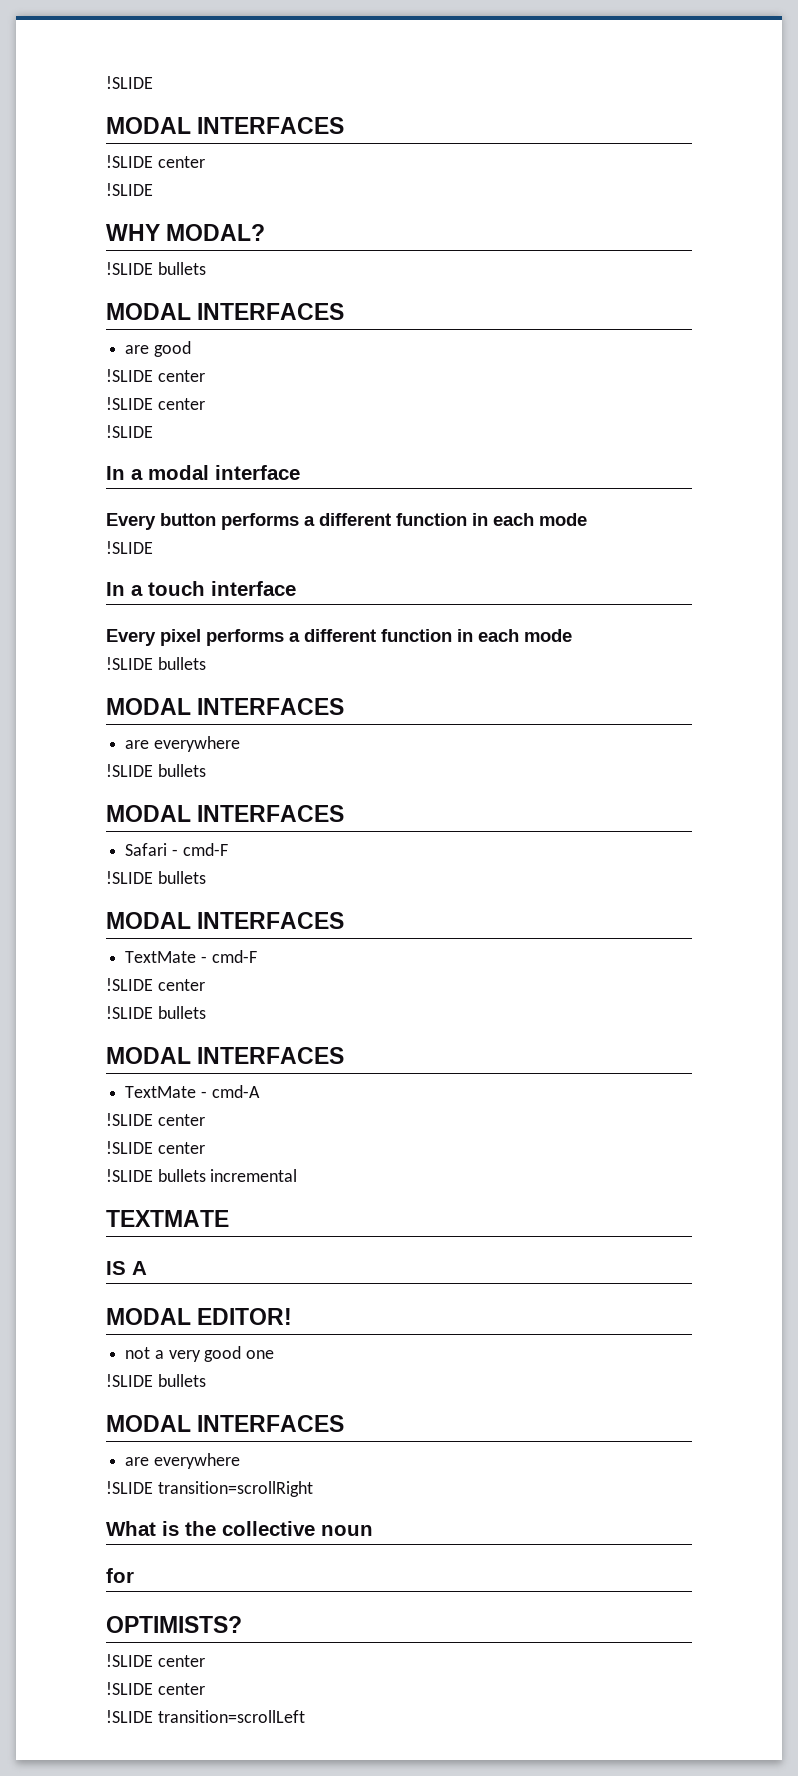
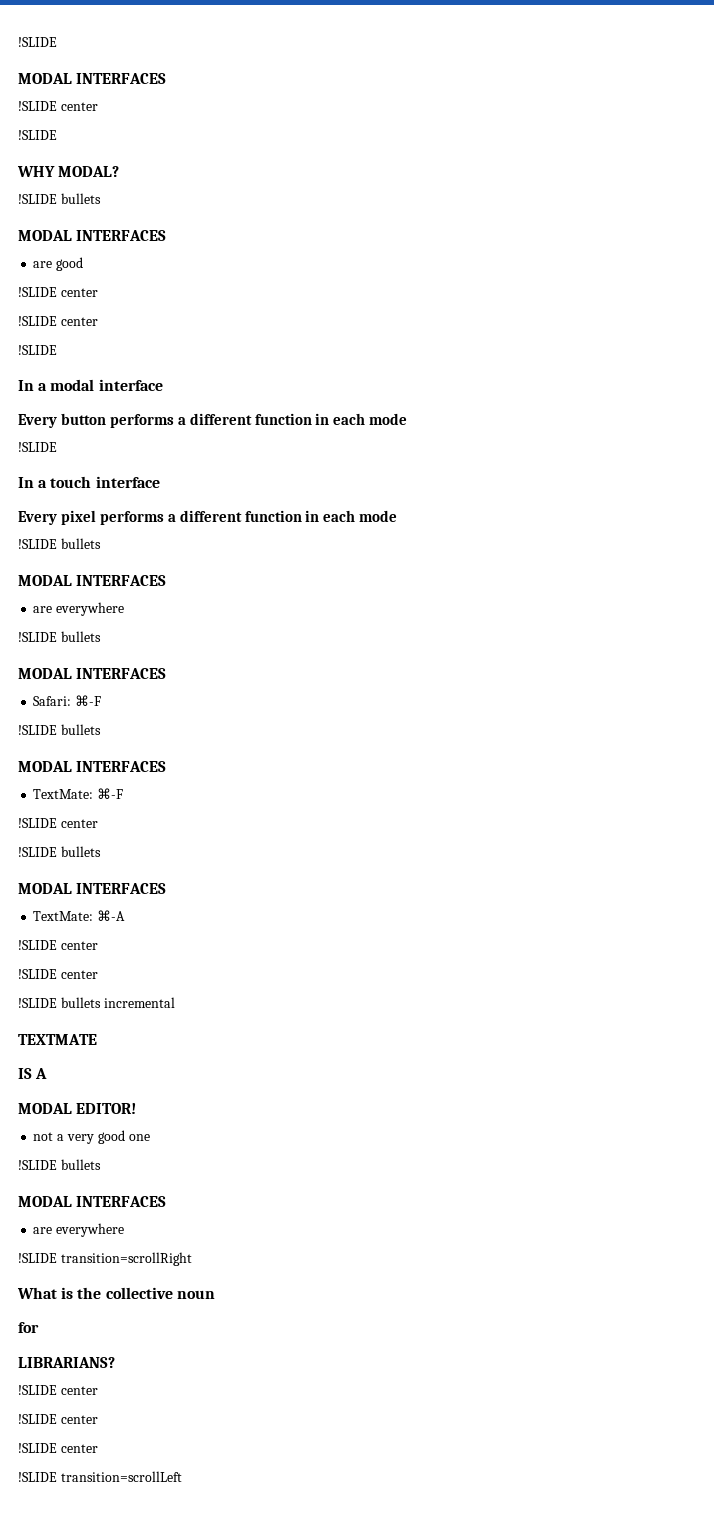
[125,843,228,856] [106,871,206,884] [106,912,345,929] [125,950,257,963] Safari - cmd-F // !SLIDE bullets // MODAL INTERFACES // TextMate - cmd-F -> [33,695,102,706] [18,724,101,735] [18,761,167,772] [33,788,124,799] Safari: ⌘-F // !SLIDE bullets // MODAL INTERFACES // TextMate: ⌘-F
[125,1085,260,1098] TextMate - cmd-A -> [33,910,126,921] TextMate: ⌘-A
[106,1616,242,1633] OPTIMISTS? -> [18,1357,115,1368] [18,1385,98,1395] LIBRARIANS? // !SLIDE center

